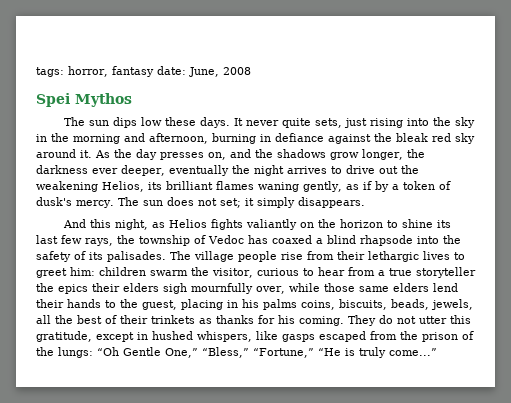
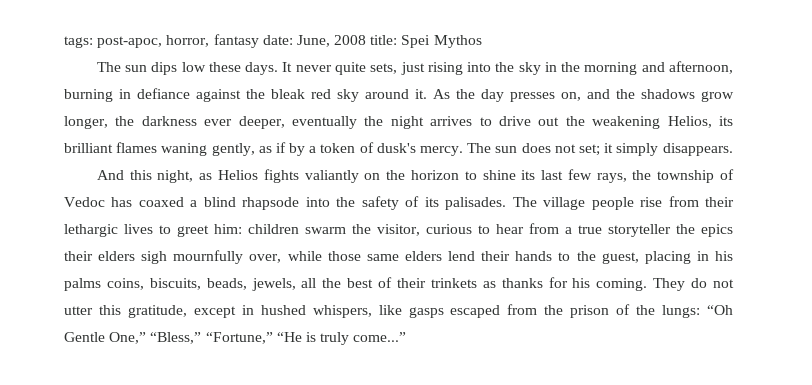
(64, 72) none -> [97,36,163,48] post-apoc,
(251, 71) // -> [370,35,398,45] title:

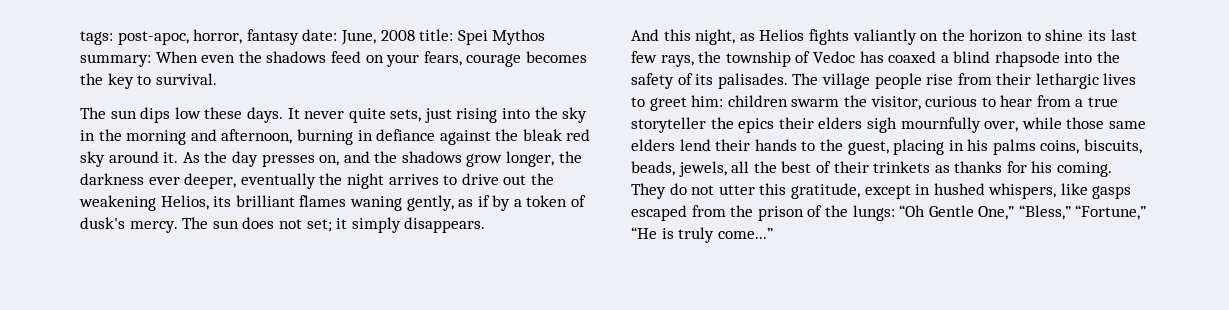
(482, 41) none -> [80,51,587,67] [80,73,217,89] summary: When even the shadows feed on your fears, courage becomes the key to survival.

